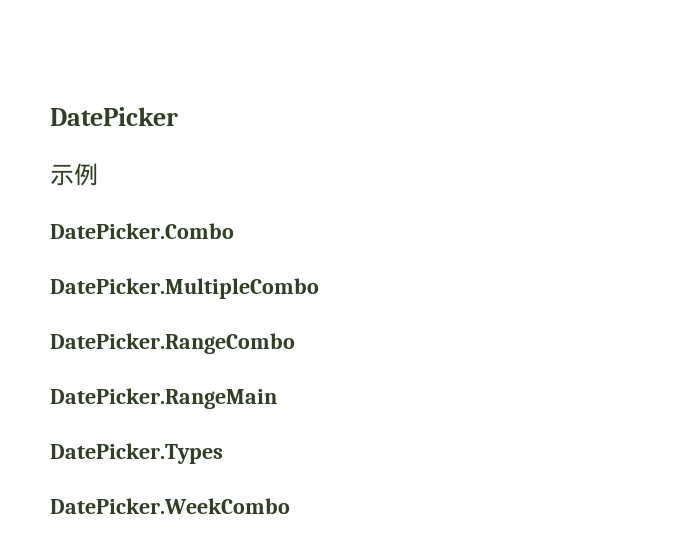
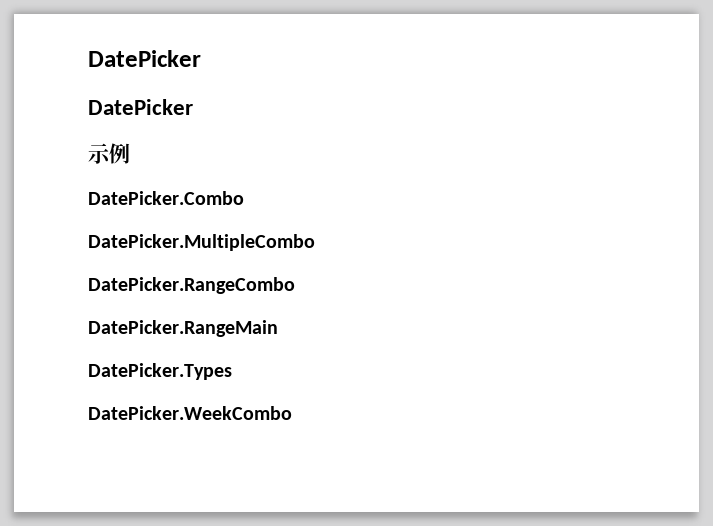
[50,107,178,126] DatePicker -> [88,50,201,67] [88,99,193,115] DatePicker // DatePicker

